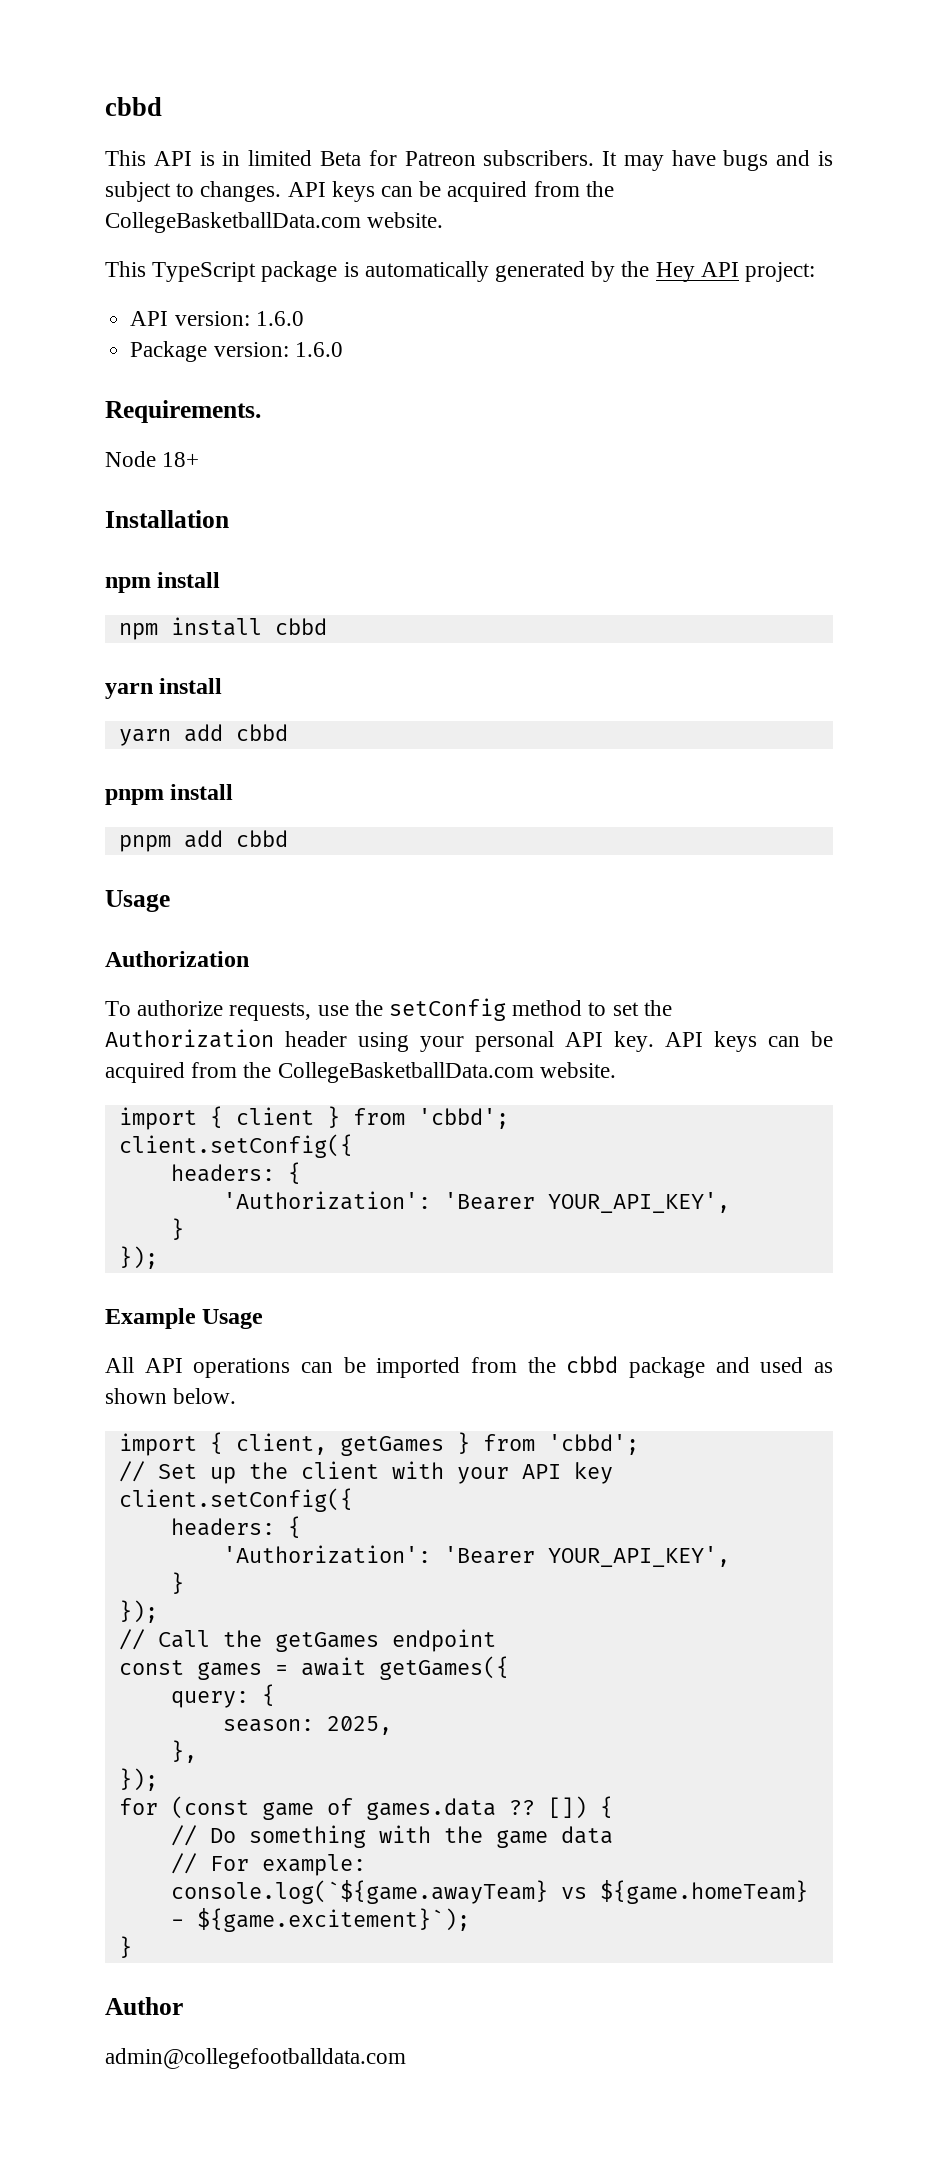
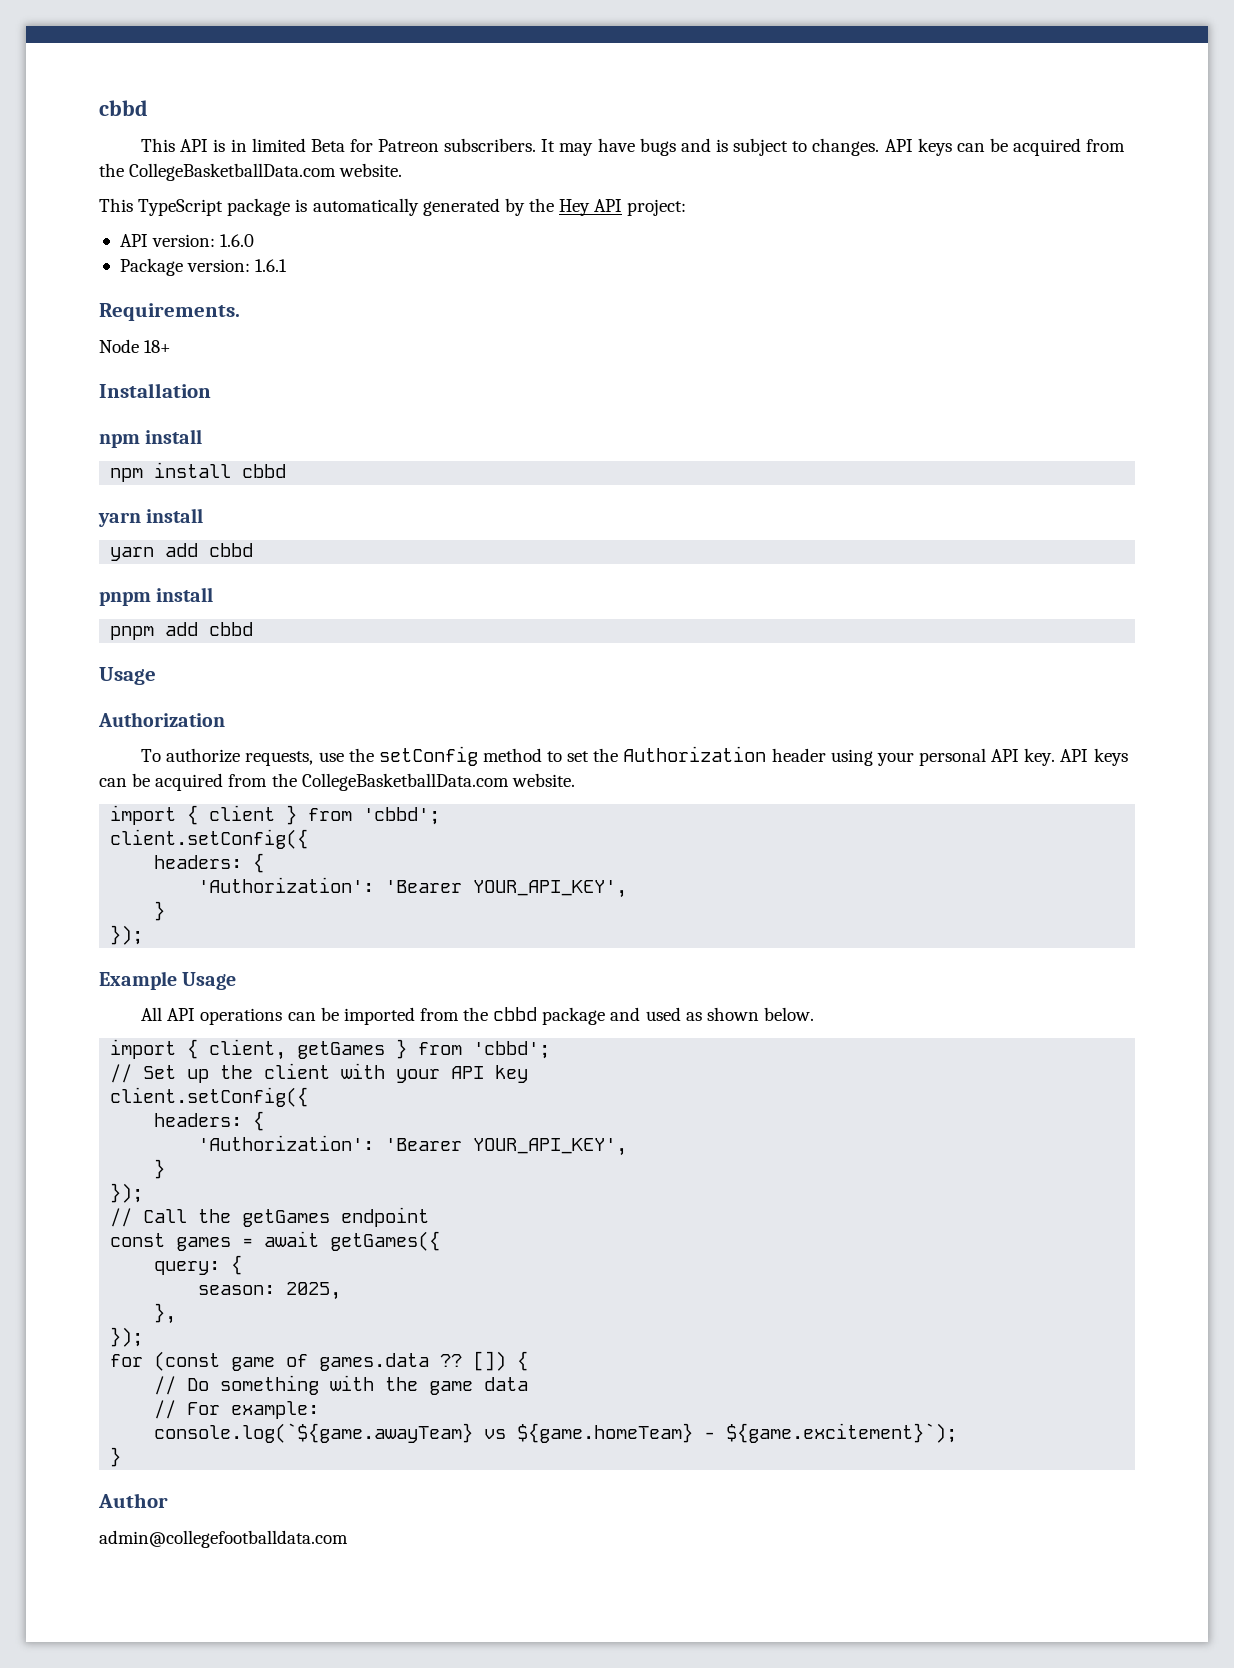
[294,342,343,357] 1.6.0 -> [255,259,288,272] 1.6.1

